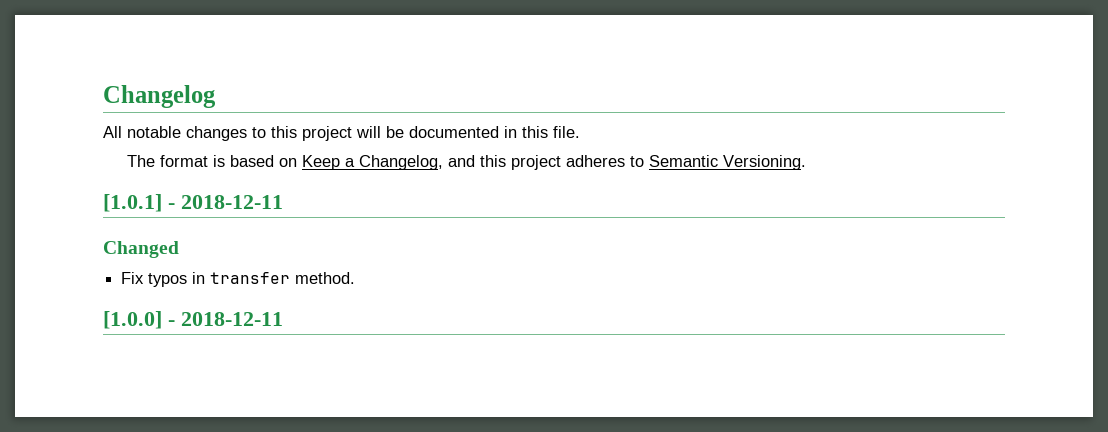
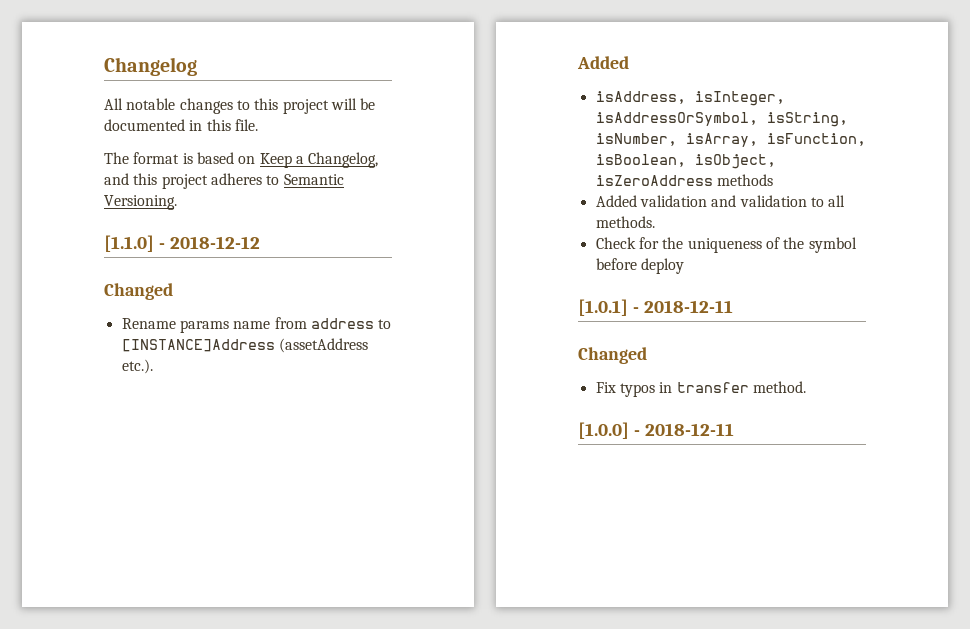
(806, 162) none -> [104,235,260,252] [104,283,173,300] [121,317,392,333] [121,338,368,353] [121,359,153,374] [577,56,629,69] [595,91,785,106] [595,112,848,127] [595,133,866,147] [595,154,776,169] [595,174,773,186] [595,195,846,207] [595,216,655,228] [595,237,857,253] [595,258,684,274] // [1.1.0] - 2018-12-12 // Changed // Rename params name from address to [INSTANCE]Address (assetAddress etc.). // Added // isAddress, isInteger, isAddressOrSymbol, isString, isNumber, isArray, isFunction, isBoolean, isObject, isZeroAddress methods // Added validation and validation to all methods. // Check for the uniqueness of the symbol before deploy

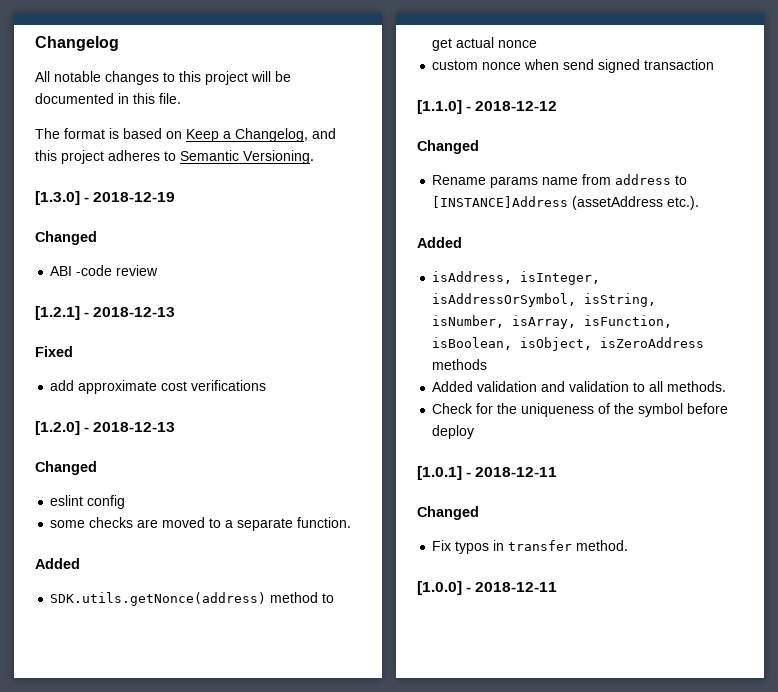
(177, 202) none -> [35,191,176,205] [35,231,97,245] [50,265,159,276] [35,306,176,320] [35,346,73,357] [50,380,267,394] [35,421,176,435] [35,461,97,475] [50,495,126,509] [50,517,352,531] [35,558,80,569] [50,592,335,606] [432,37,538,51] [432,59,715,73] // [1.3.0] - 2018-12-19 // Changed // ABI -code review // [1.2.1] - 2018-12-13 // Fixed // add approximate cost verifications // [1.2.0] - 2018-12-13 // Changed // eslint config // some checks are moved to a separate function. // Added // SDK.utils.getNonce(address) method to get actual nonce // custom nonce when send signed transaction

